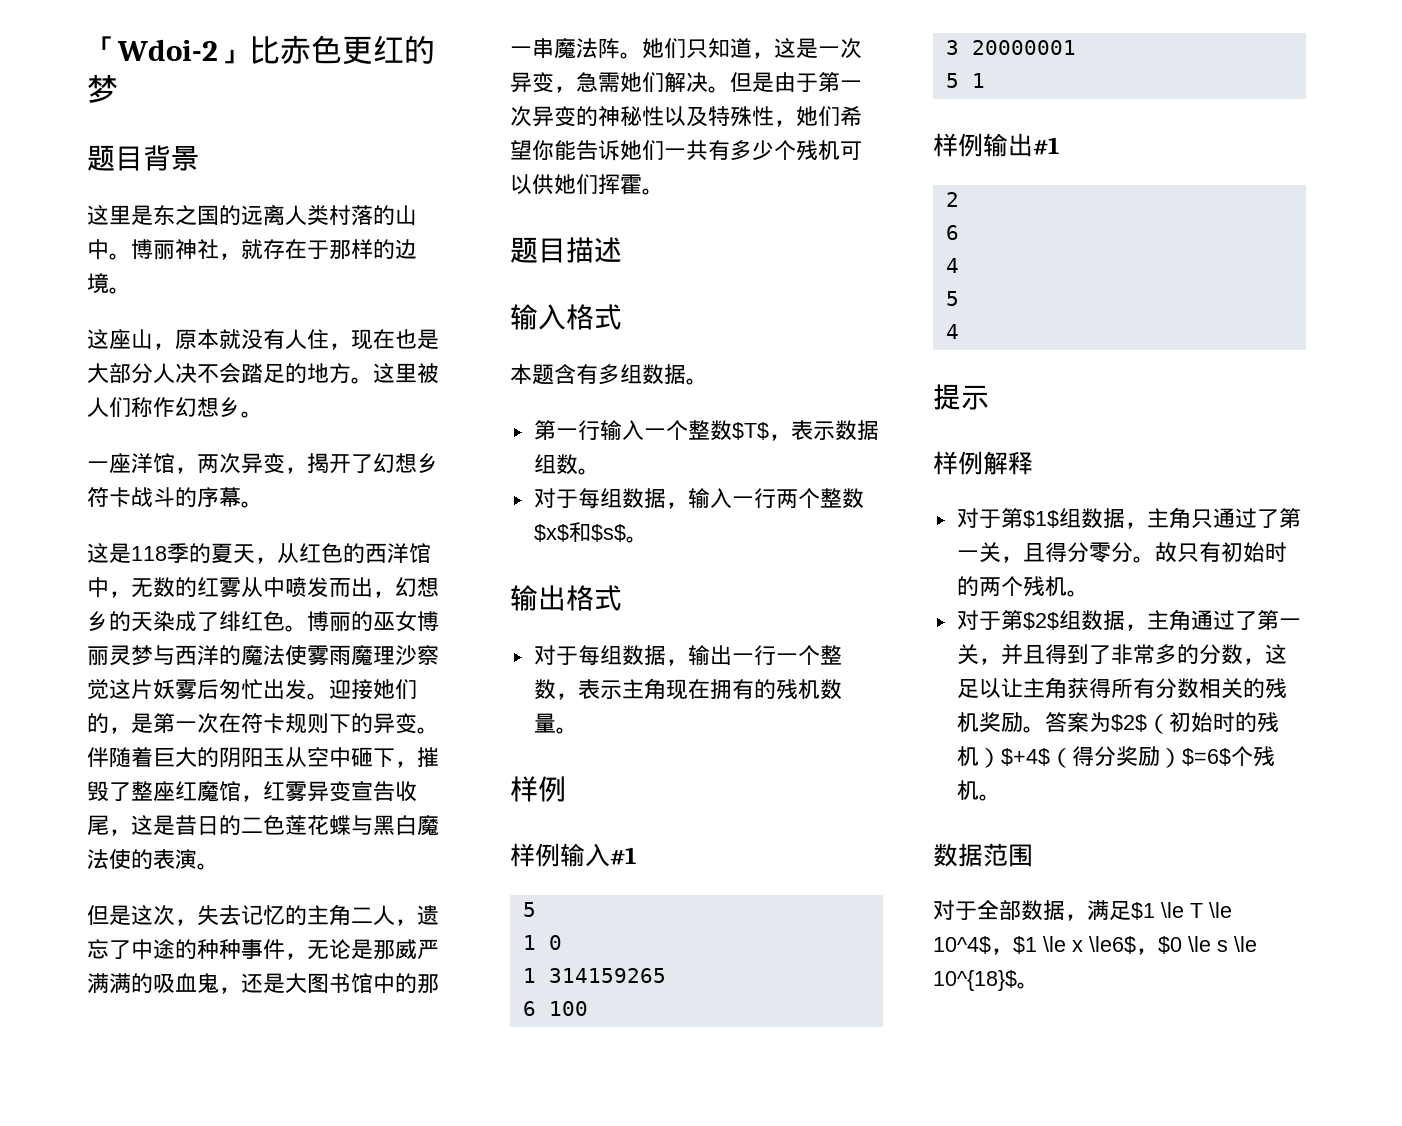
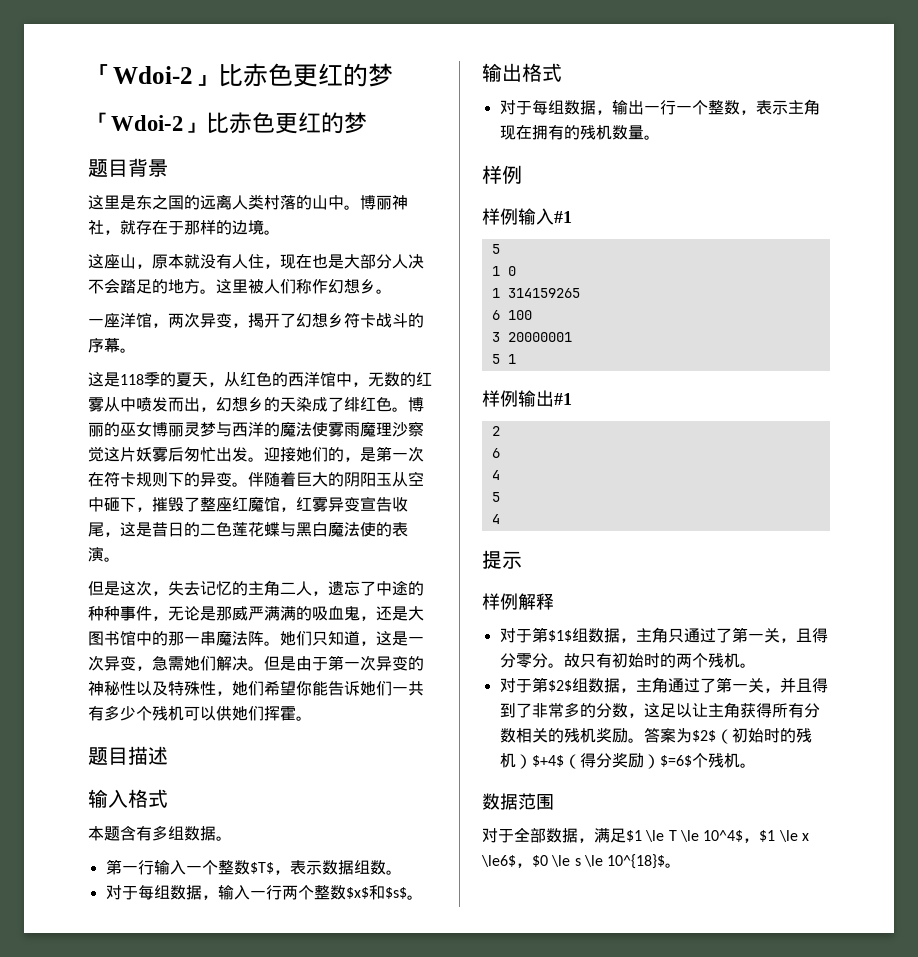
[87,35,435,65] [87,74,118,103] 「Wdoi-2」比赤色更红的梦 -> [88,63,393,87] [88,112,367,134] 「Wdoi-2」比赤色更红的梦 // 「Wdoi-2」比赤色更红的梦

